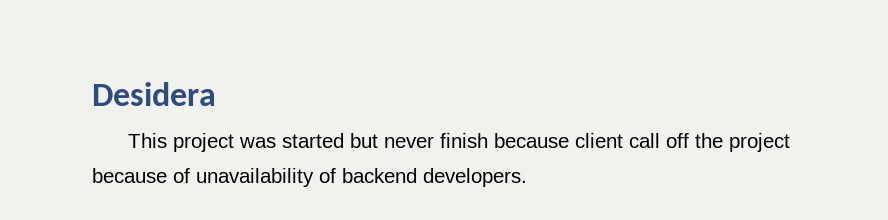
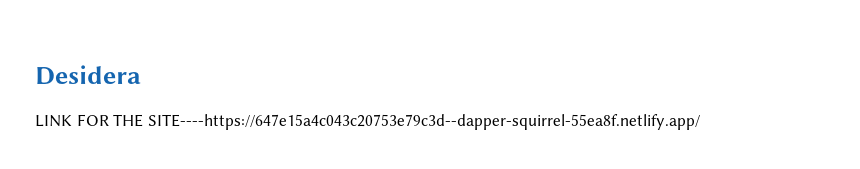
[127,133,790,152] [92,168,527,187] This project was started but never finish because client call off the project because of unavailability of backend developers. -> [35,114,700,130] LINK FOR THE SITE----https://647e15a4c043c20753e79c3d--dapper-squirrel-55ea8f.netlify.app/

